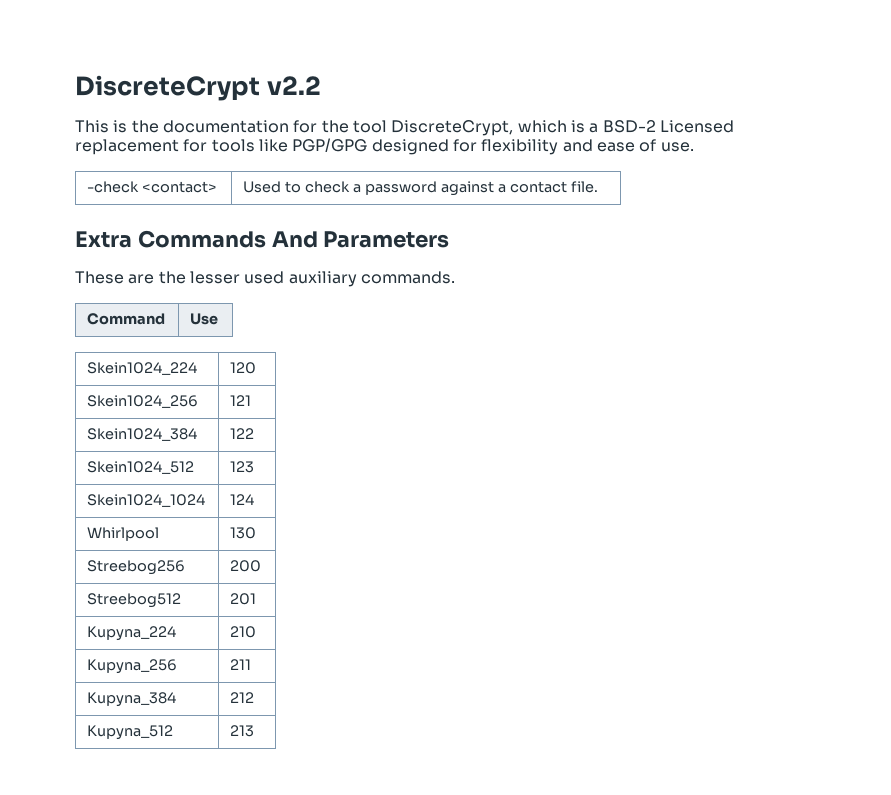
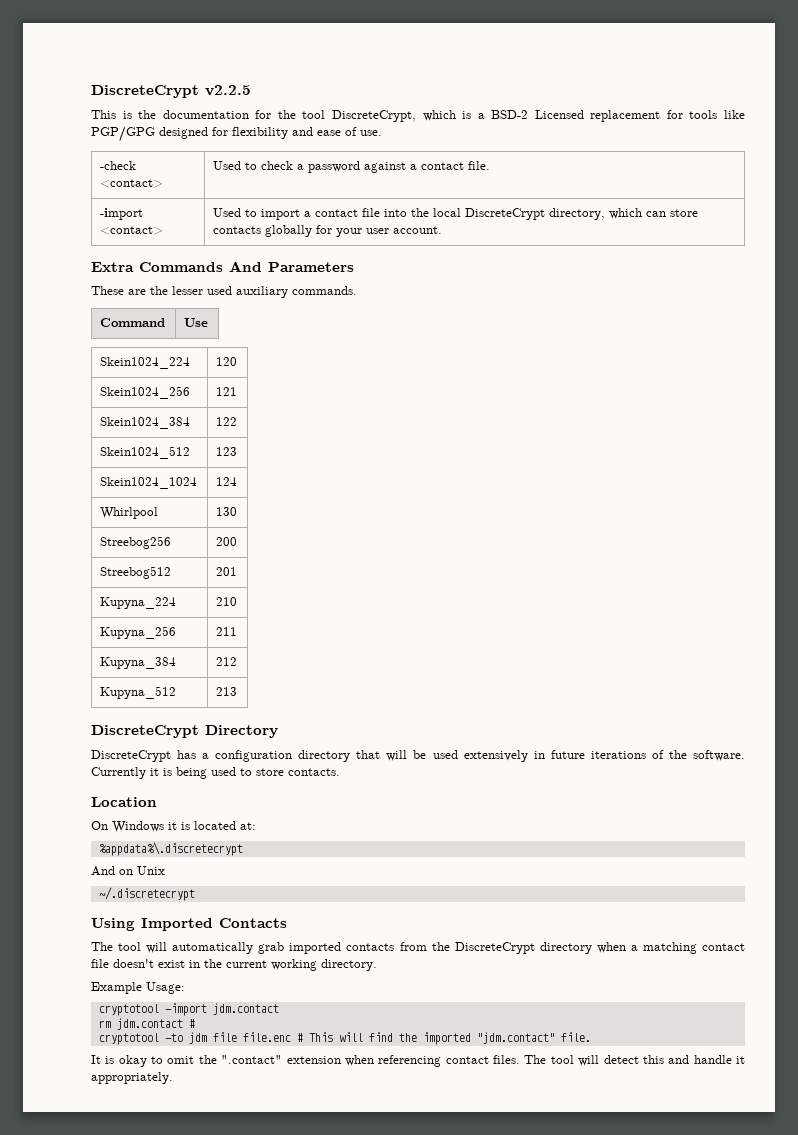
[75,75,321,101] DiscreteCrypt v2.2 -> [91,85,251,98] DiscreteCrypt v2.2.5
(598, 187) none -> [100,208,144,220] [100,226,164,235] [213,208,699,220] [213,225,443,237] // -import <contact> | Used to import a contact file into the local DiscreteCrypt directory, which can store contacts globally for your user account.
(255, 731) none -> [91,725,278,738] [91,750,746,762] [91,767,340,779] [91,797,157,807] [91,821,256,833] [98,842,243,856] [91,866,165,876] [98,887,195,901] [91,918,287,931] [91,942,745,954] [91,959,377,971] [91,982,185,994] [98,1003,279,1016] [98,1018,195,1030] [98,1032,591,1045] [91,1055,745,1067] [91,1072,173,1084] // DiscreteCrypt Directory // DiscreteCrypt has a configuration directory that will be used extensively in future iterations of the software. Currently it is being used to store contacts. // Location // On Windows it is located at: // %appdata%\.discretecrypt // And on Unix // ~/.discretecrypt // Using Imported Contacts // The tool will automatically grab imported contacts from the DiscreteCrypt directory when a matching contact file doesn't exist in the current working directory. // Example Usage: // cryptotool -import jdm.contact // rm jdm.contact # // cryptotool -to jdm file file.enc # This will find the imported "jdm.contact" file. // It is okay to omit the ".contact" extension when referencing contact files. The tool will detect this and handle it appropriately.

